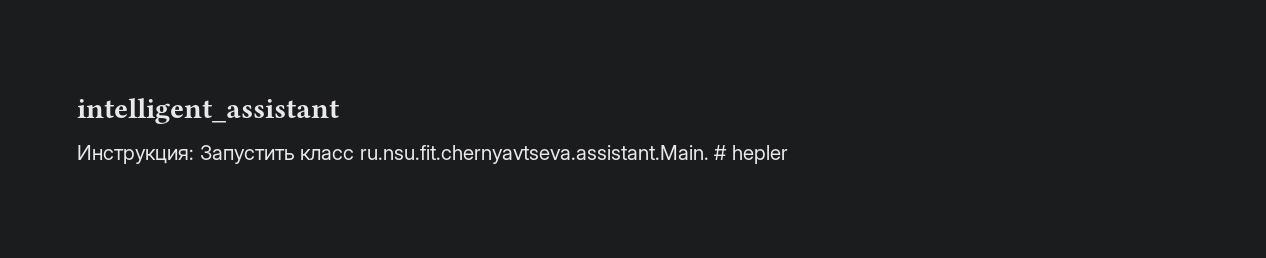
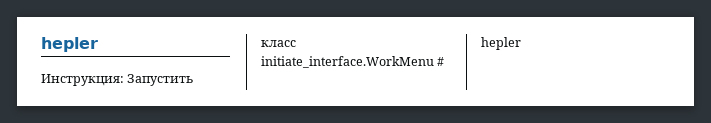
[77,98,339,124] intelligent_assistant -> [41,37,98,52] hepler
[359,145,709,164] ru.nsu.fit.chernyavtseva.assistant.Main. -> [261,56,434,68] initiate_interface.WorkMenu

